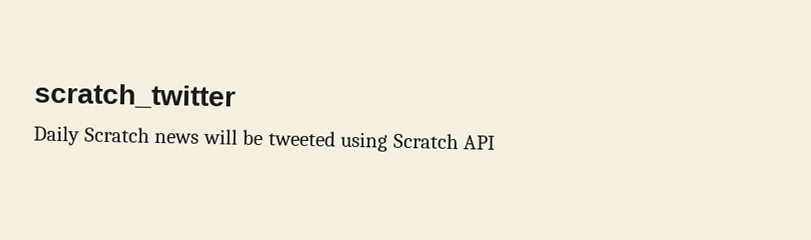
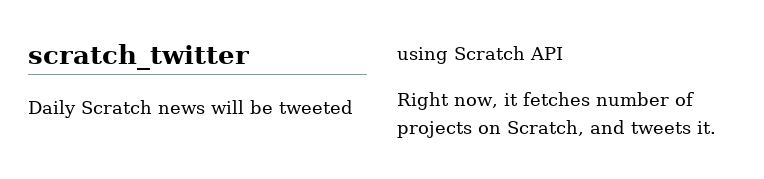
(496, 142) none -> [397,92,694,110] [397,120,716,138] // Right now, it fetches number of projects on Scratch, and tweets it.

